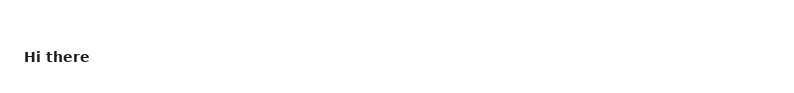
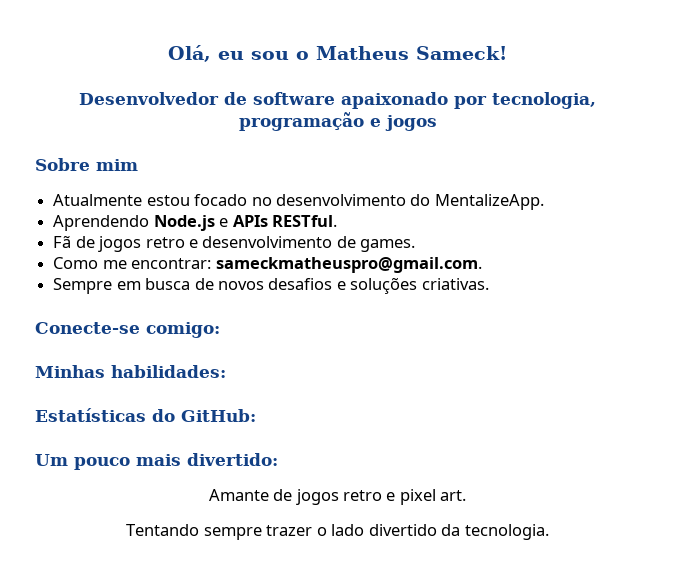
[24,51,90,62] Hi there -> [168,45,507,62] [79,92,596,109] [238,112,437,131] [35,158,138,171] [53,194,544,210] [53,215,337,231] [53,235,416,252] [53,257,482,273] [53,277,489,294] [35,322,220,338] [35,365,226,378] [35,408,256,422] [35,453,278,470] [208,489,467,505] [126,524,549,540] Olá, eu sou o Matheus Sameck! // Desenvolvedor de software apaixonado por tecnologia, programação e jogos // Sobre mim // Atualmente estou focado no desenvolvimento do MentalizeApp. // Aprendendo Node.js e APIs RESTful. // Fã de jogos retro e desenvolvimento de games. // Como me encontrar: sameckmatheuspro@gmail.com. // Sempre em busca de novos desafios e soluções criativas. // Conecte-se comigo: // Minhas habilidades: // Estatísticas do GitHub: // Um pouco mais divertido: // Amante de jogos retro e pixel art. // Tentando sempre trazer o lado divertido da tecnologia.

